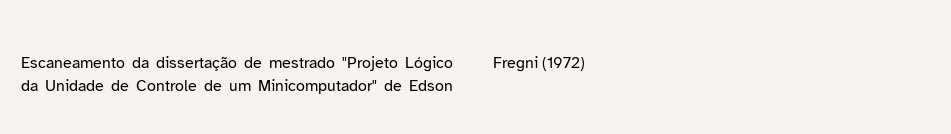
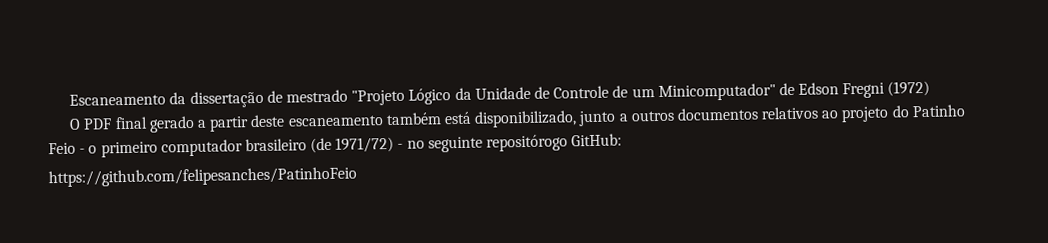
(586, 64) none -> [69,104,965,133] [48,133,623,158] [48,166,357,188] // O PDF final gerado a partir deste escaneamento também está disponibilizado, junto a outros documentos relativos ao projeto do Patinho Feio - o primeiro computador brasileiro (de 1971/72) - no seguinte repositórogo GitHub: // https://github.com/felipesanches/PatinhoFeio

